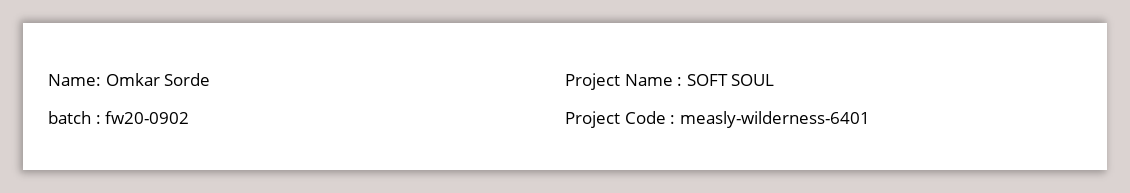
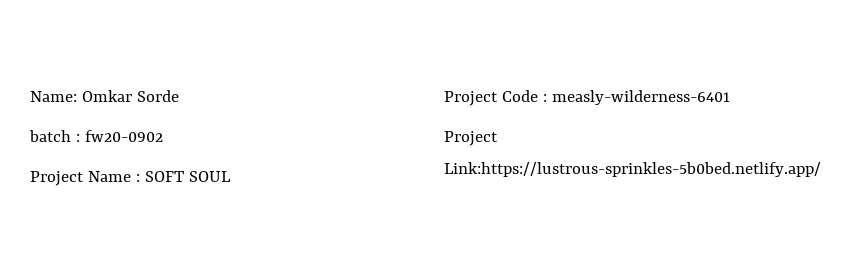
(870, 119) none -> [444,131,498,146] [444,162,821,177] // Project Link:https://lustrous-sprinkles-5b0bed.netlify.app/

